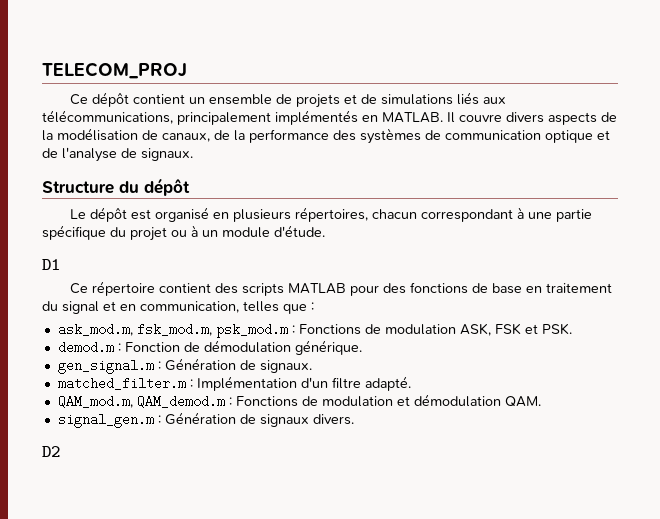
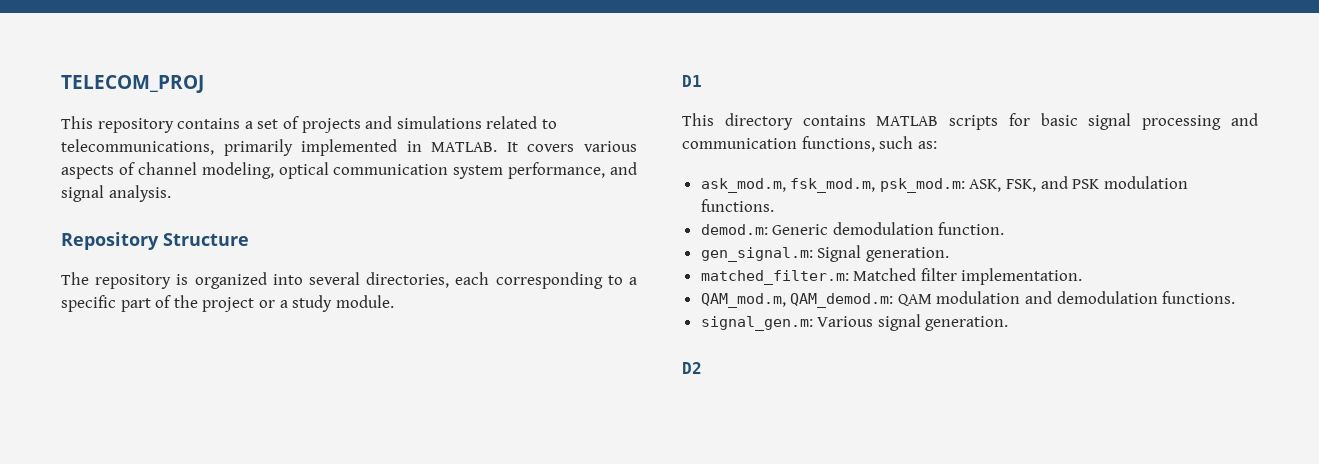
[69,92,506,108] [42,110,617,125] [42,128,610,144] [42,147,193,162] [42,178,190,196] [69,207,592,222] [42,225,325,241] [42,259,60,270] [69,281,612,296] [42,301,314,314] [57,323,572,338] [57,340,362,355] [57,358,312,374] [57,376,411,391] [57,394,541,408] [57,412,354,428] Ce dépôt contient un ensemble de projets et de simulations liés aux télécommunications, principalement implémentés en MATLAB. Il couvre divers aspects de la modélisation de canaux, de la performance des systèmes de communication optique et de l'analyse de signaux. // Structure du dépôt // Le dépôt est organisé en plusieurs répertoires, chacun correspondant à une partie spécifique du projet ou à un module d'étude. // D1 // Ce répertoire contient des scripts MATLAB pour des fonctions de base en traitement du signal et en communication, telles que : // ask_mod.m, fsk_mod.m, psk_mod.m : Fonctions de modulation ASK, FSK et PSK. // demod.m : Fonction de démodulation générique. // gen_signal.m : Génération de signaux. // matched_filter.m : Implémentation d'un filtre adapté. // QAM_mod.m, QAM_demod.m : Fonctions de modulation et démodulation QAM. // signal_gen.m : Génération de signaux divers. -> [61,116,557,133] [61,139,637,156] [61,162,637,179] [61,185,171,202] [61,232,249,250] [61,272,637,289] [61,295,394,312] [682,75,702,87] [682,113,1258,130] [682,136,937,152] [700,176,1188,193] [700,199,774,212] [700,222,1005,235] [700,245,949,262] [700,268,1083,285] [700,291,1236,308] [700,314,1009,331] This repository contains a set of projects and simulations related to telecommunications, primarily implemented in MATLAB. It covers various aspects of channel modeling, optical communication system performance, and signal analysis. // Repository Structure // The repository is organized into several directories, each corresponding to a specific part of the project or a study module. // D1 // This directory contains MATLAB scripts for basic signal processing and communication functions, such as: // ask_mod.m, fsk_mod.m, psk_mod.m: ASK, FSK, and PSK modulation functions. // demod.m: Generic demodulation function. // gen_signal.m: Signal generation. // matched_filter.m: Matched filter implementation. // QAM_mod.m, QAM_demod.m: QAM modulation and demodulation functions. // signal_gen.m: Various signal generation.

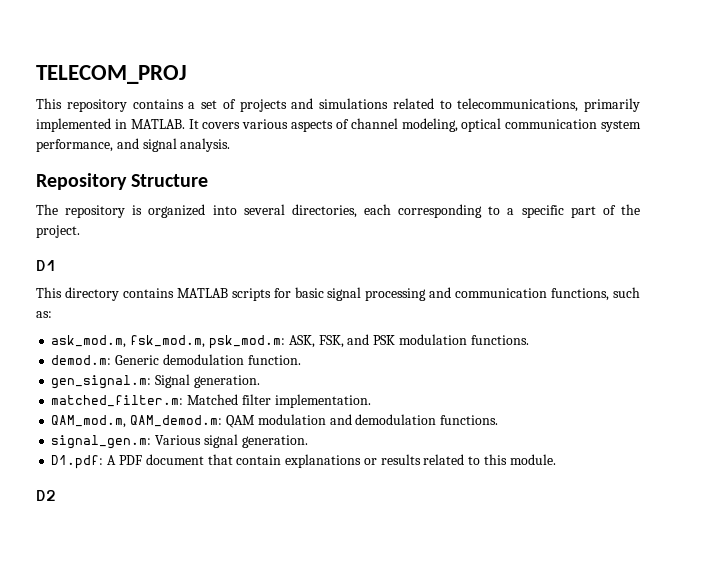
[202,295,394,312] project or a study module. -> [36,225,80,238] project.
(1009, 323) none -> [51,454,556,469] // D1.pdf: A PDF document that contain explanations or results related to this module.

